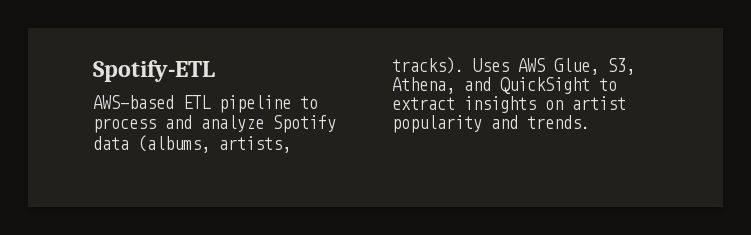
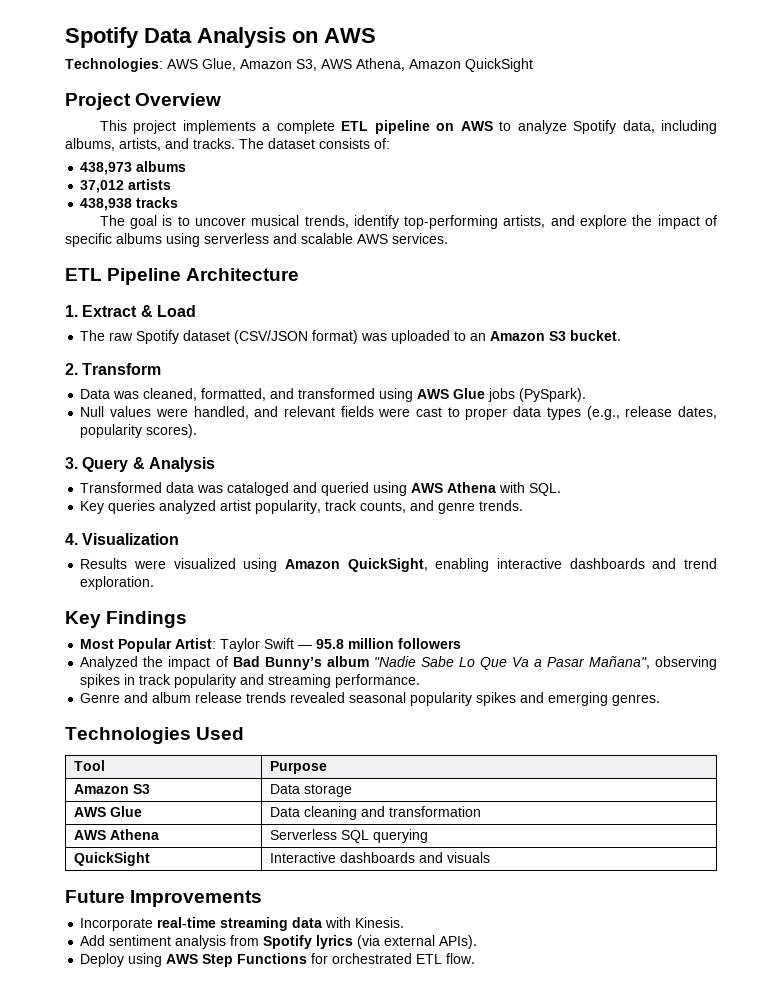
[93,60,215,82] [93,95,318,113] [93,115,336,133] [93,135,291,153] [392,57,635,75] [392,77,617,94] [392,96,626,113] [392,115,590,133] Spotify-ETL // AWS-based ETL pipeline to process and analyze Spotify data (albums, artists, tracks). Uses AWS Glue, S3, Athena, and QuickSight to extract insights on artist popularity and trends. -> [65,27,376,48] [65,58,533,72] [65,93,222,110] [99,120,717,134] [65,138,390,151] [80,161,187,175] [80,179,172,193] [80,197,179,211] [99,215,717,229] [65,233,448,247] [65,268,300,285] [65,305,196,317] [80,330,622,344] [65,363,162,375] [80,388,587,402] [80,406,717,420] [80,424,198,438] [65,457,215,472] [80,482,562,496] [80,500,524,514] [65,533,180,545] [80,558,717,572] [80,576,155,590] [65,611,188,628] [80,638,462,652] [80,656,718,670] [80,674,421,688] [80,692,661,706] [65,727,245,744] [73,760,105,771] [269,761,327,774] [73,784,150,794] [269,784,352,797] [73,806,142,817] [269,806,481,820] [73,829,159,840] [269,829,428,843] [73,852,150,866] [269,852,490,863] [65,890,263,907] [80,917,405,931] [80,935,478,949] [80,953,476,967] Spotify Data Analysis on AWS // Technologies: AWS Glue, Amazon S3, AWS Athena, Amazon QuickSight // Project Overview // This project implements a complete ETL pipeline on AWS to analyze Spotify data, including albums, artists, and tracks. The dataset consists of: // 438,973 albums // 37,012 artists // 438,938 tracks // The goal is to uncover musical trends, identify top-performing artists, and explore the impact of specific albums using serverless and scalable AWS services. // ETL Pipeline Architecture // 1. Extract & Load // The raw Spotify dataset (CSV/JSON format) was uploaded to an Amazon S3 bucket. // 2. Transform // Data was cleaned, formatted, and transformed using AWS Glue jobs (PySpark). // Null values were handled, and relevant fields were cast to proper data types (e.g., release dates, popularity scores). // 3. Query & Analysis // Transformed data was cataloged and queried using AWS Athena with SQL. // Key queries analyzed artist popularity, track counts, and genre trends. // 4. Visualization // Results were visualized using Amazon QuickSight, enabling interactive dashboards and trend exploration. // Key Findings // Most Popular Artist: Taylor Swift — 95.8 million followers // Analyzed the impact of Bad Bunny’s album "Nadie Sabe Lo Que Va a Pasar Mañana", observing spikes in track popularity and streaming performance. // Genre and album release trends revealed seasonal popularity spikes and emerging genres. // Technologies Used // Tool | Purpose // Amazon S3 | Data storage // AWS Glue | Data cleaning and transformation // AWS Athena | Serverless SQL querying // QuickSight | Interactive dashboards and visuals // Future Improvements // Incorporate real-time streaming data with Kinesis. // Add sentiment analysis from Spotify lyrics (via external APIs). // Deploy using AWS Step Functions for orchestrated ETL flow.

